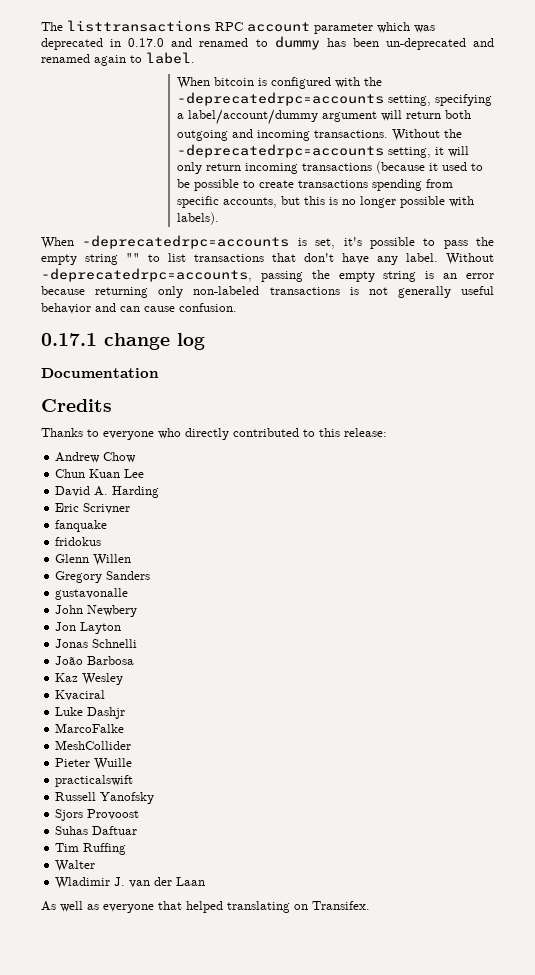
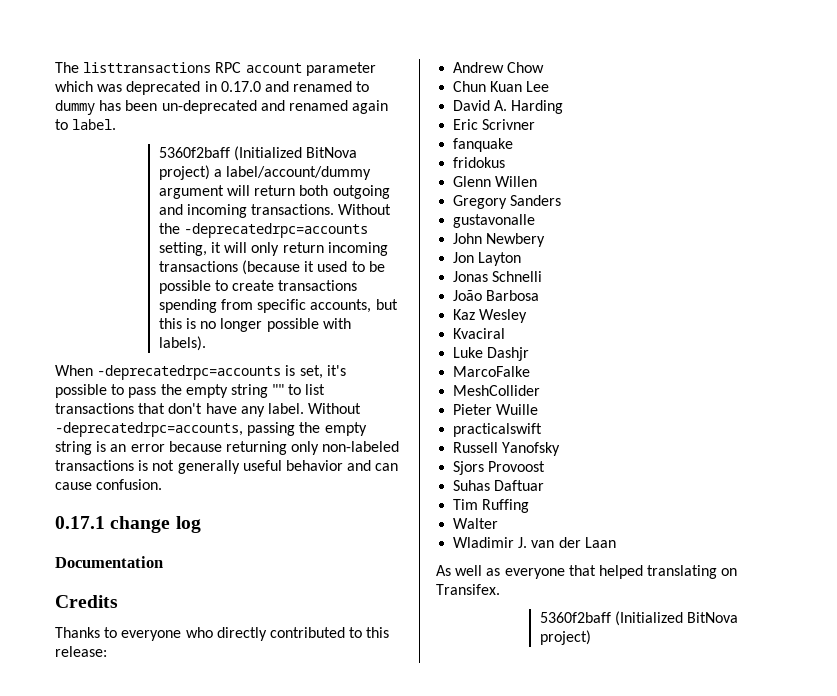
[176,77,382,89] [176,92,492,106] When bitcoin is configured with the -deprecatedrpc=accounts setting, specifying -> [158,146,358,161] [158,165,210,180] 5360f2baff (Initialized BitNova project)
(370, 905) none -> [539,611,739,626] [539,630,591,645] // 5360f2baff (Initialized BitNova project)

